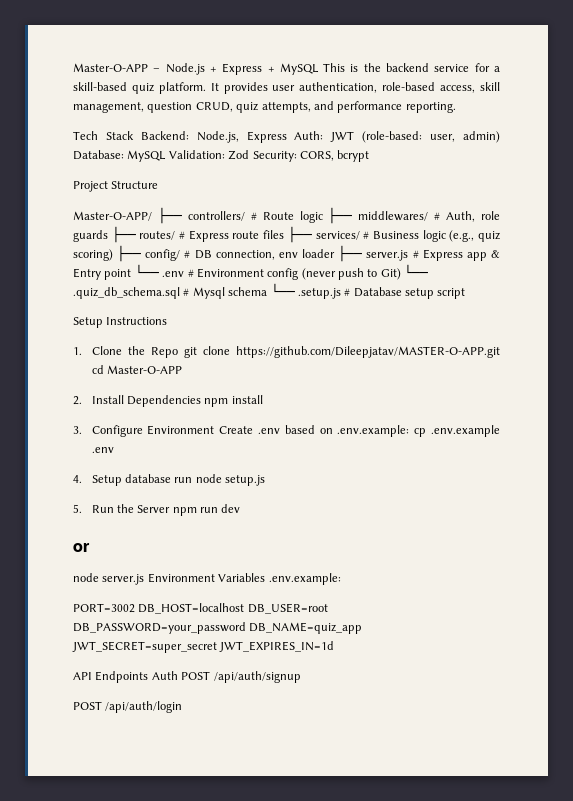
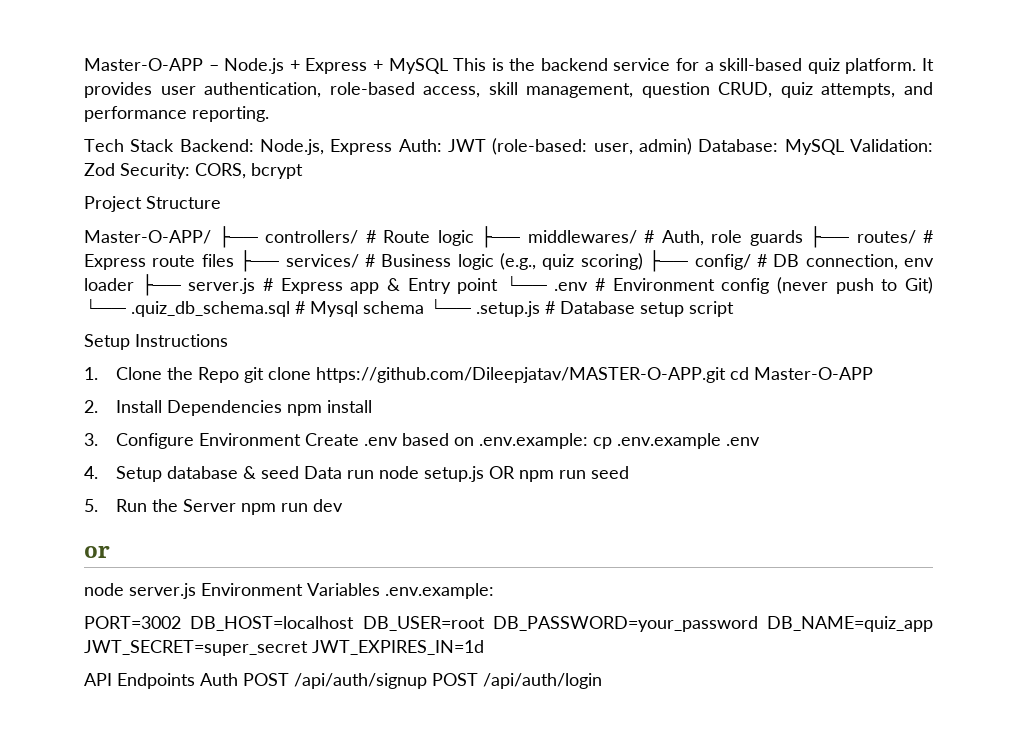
(171, 478) none -> [243,466,343,479] & seed Data
(265, 480) none -> [489,466,630,482] OR npm run seed
(301, 677) // -> (427, 681) none

